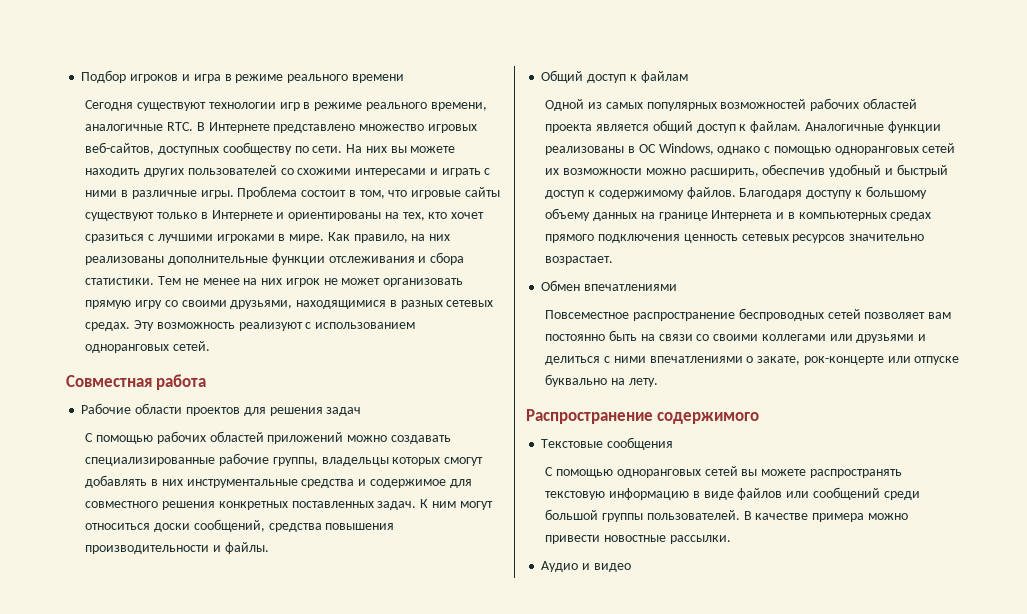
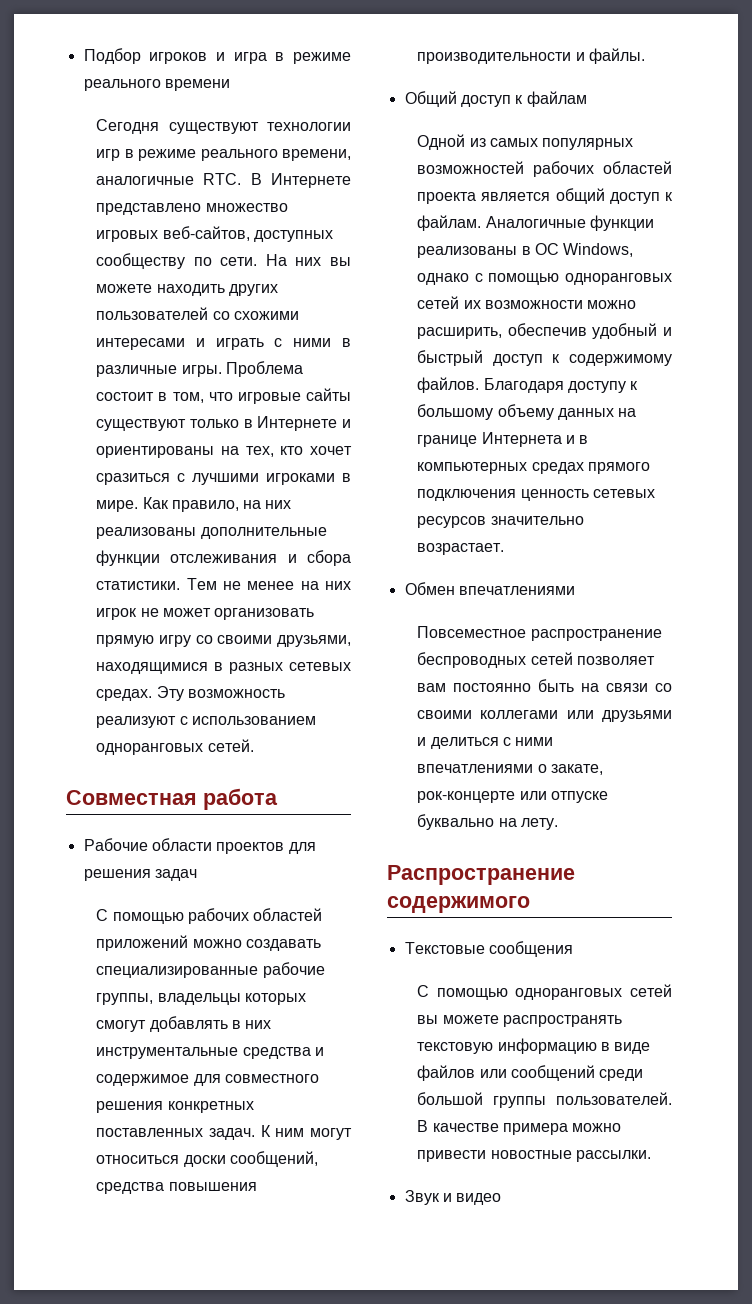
[541,561,579,572] Аудио -> [404,1190,440,1205] Звук

